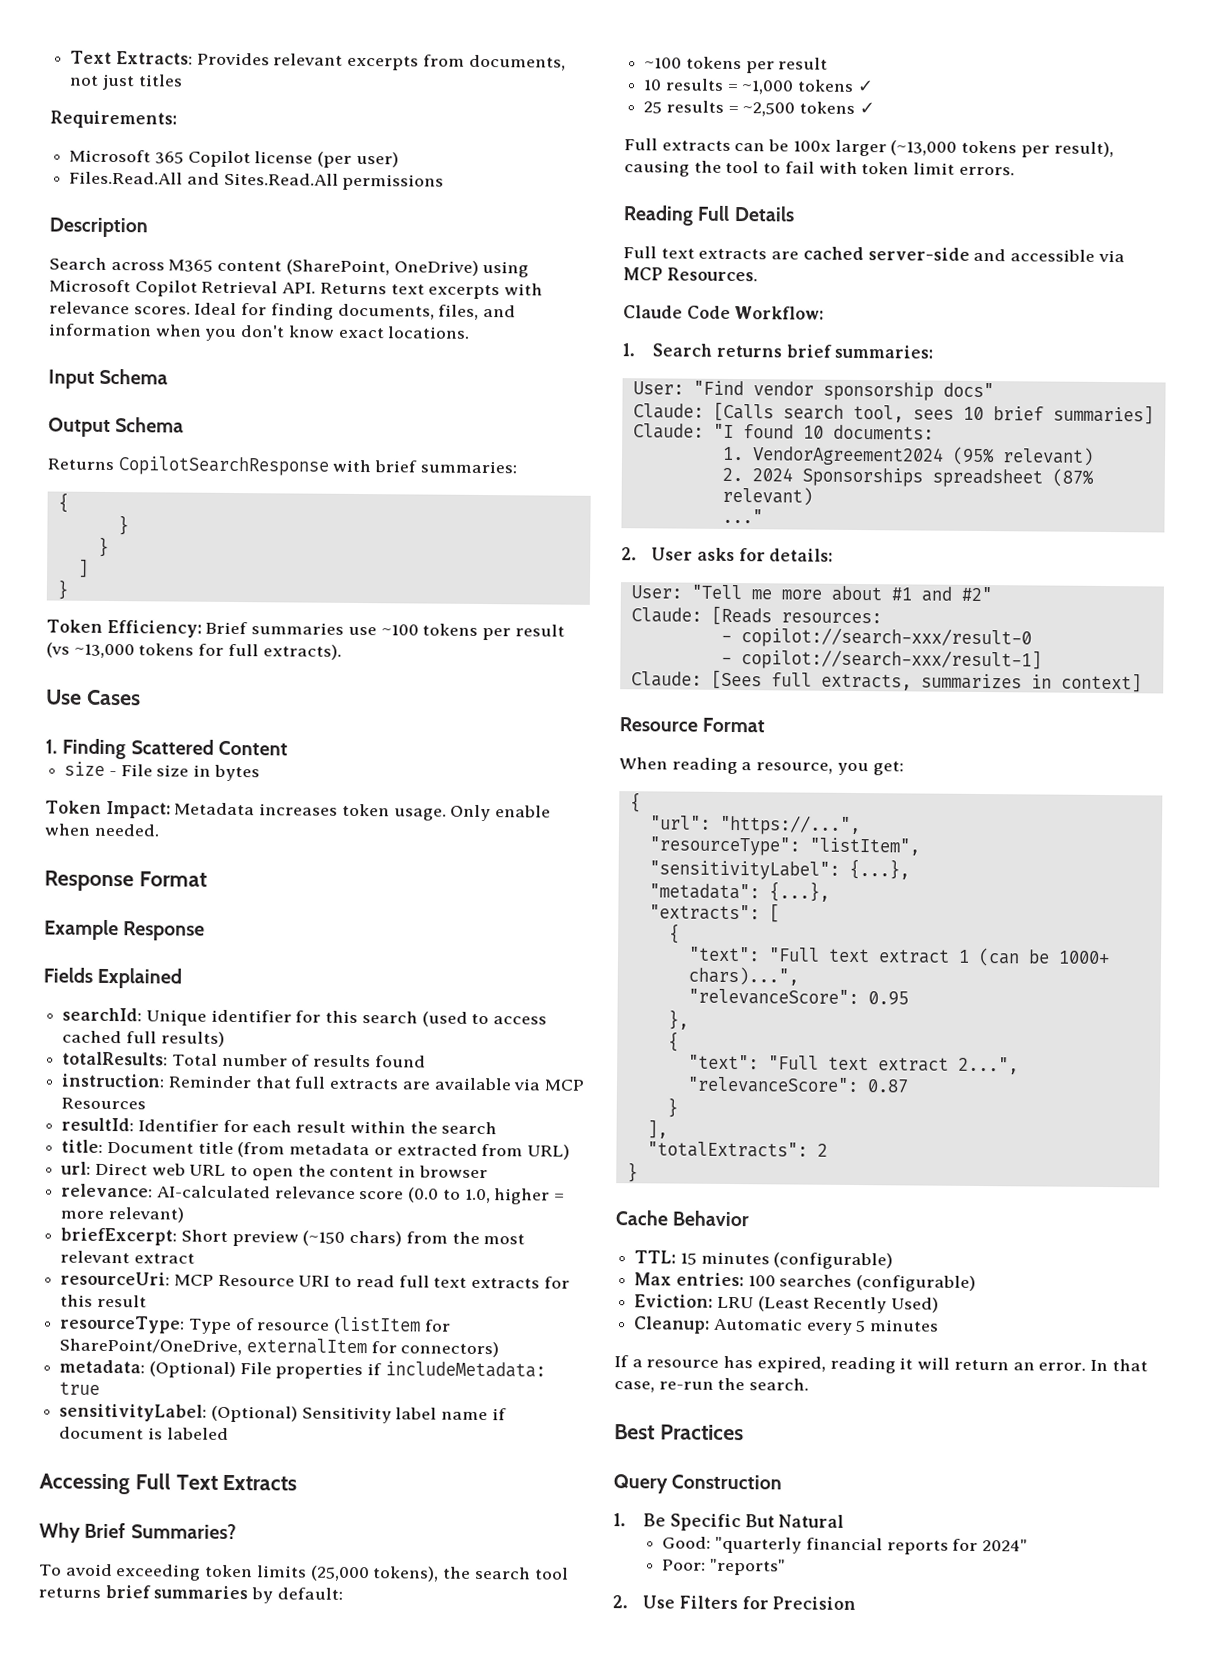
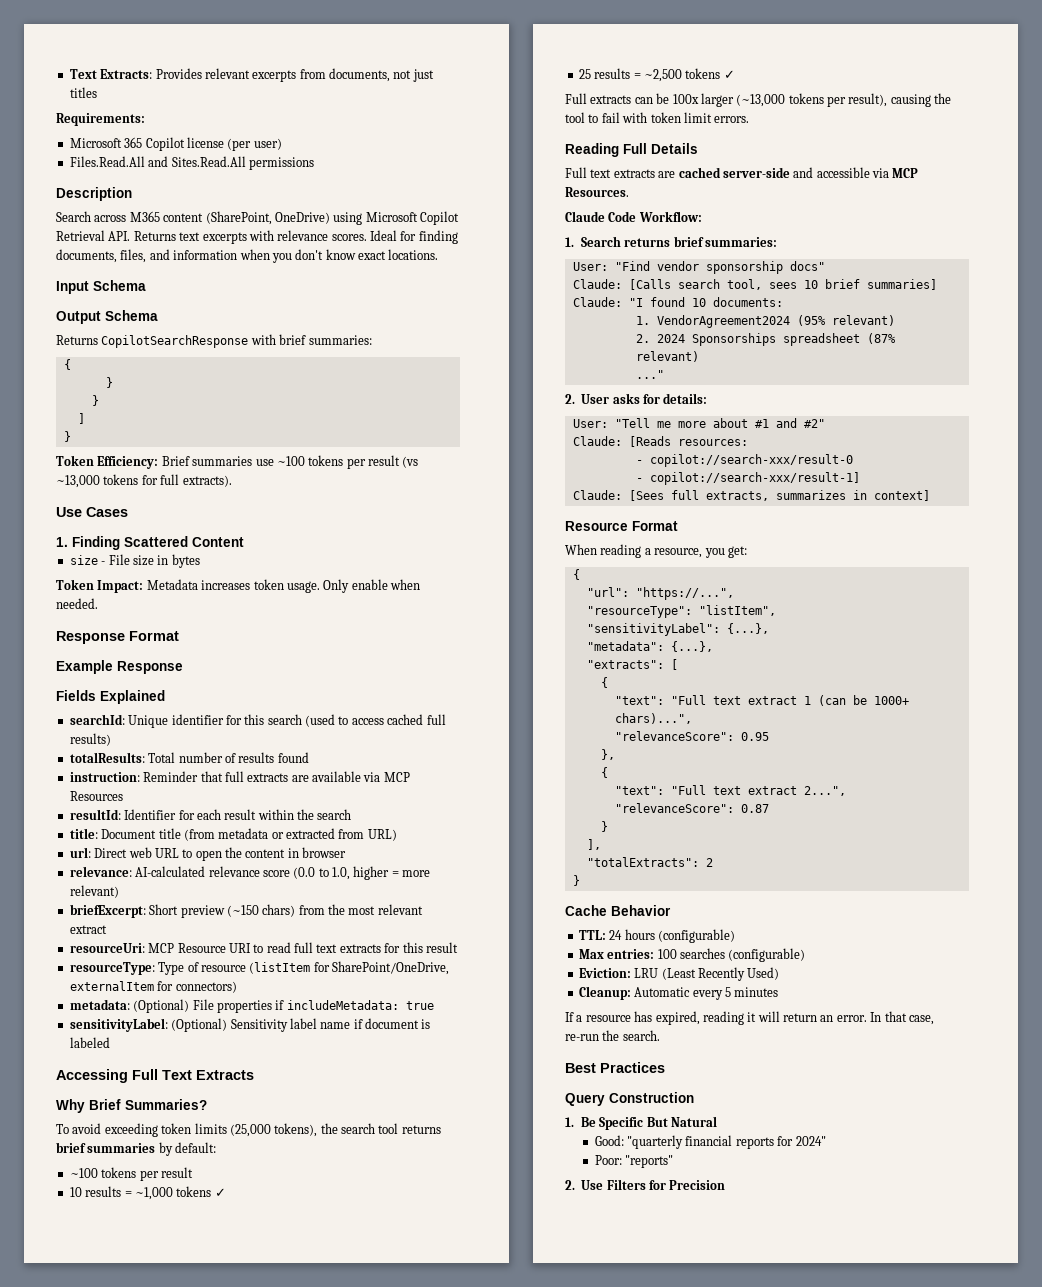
[679,1251,770,1265] 15 minutes -> [609,929,655,940] 24 hours

